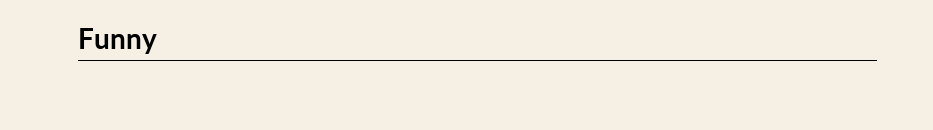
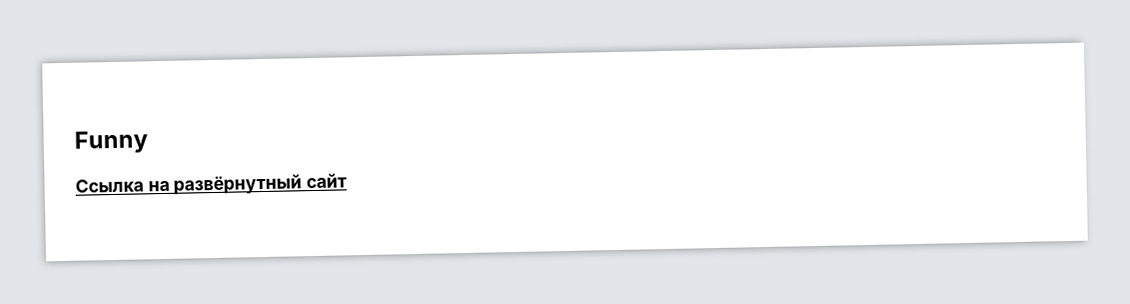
(157, 41) none -> [75,173,348,195] // Ссылка на развёрнутный сайт

